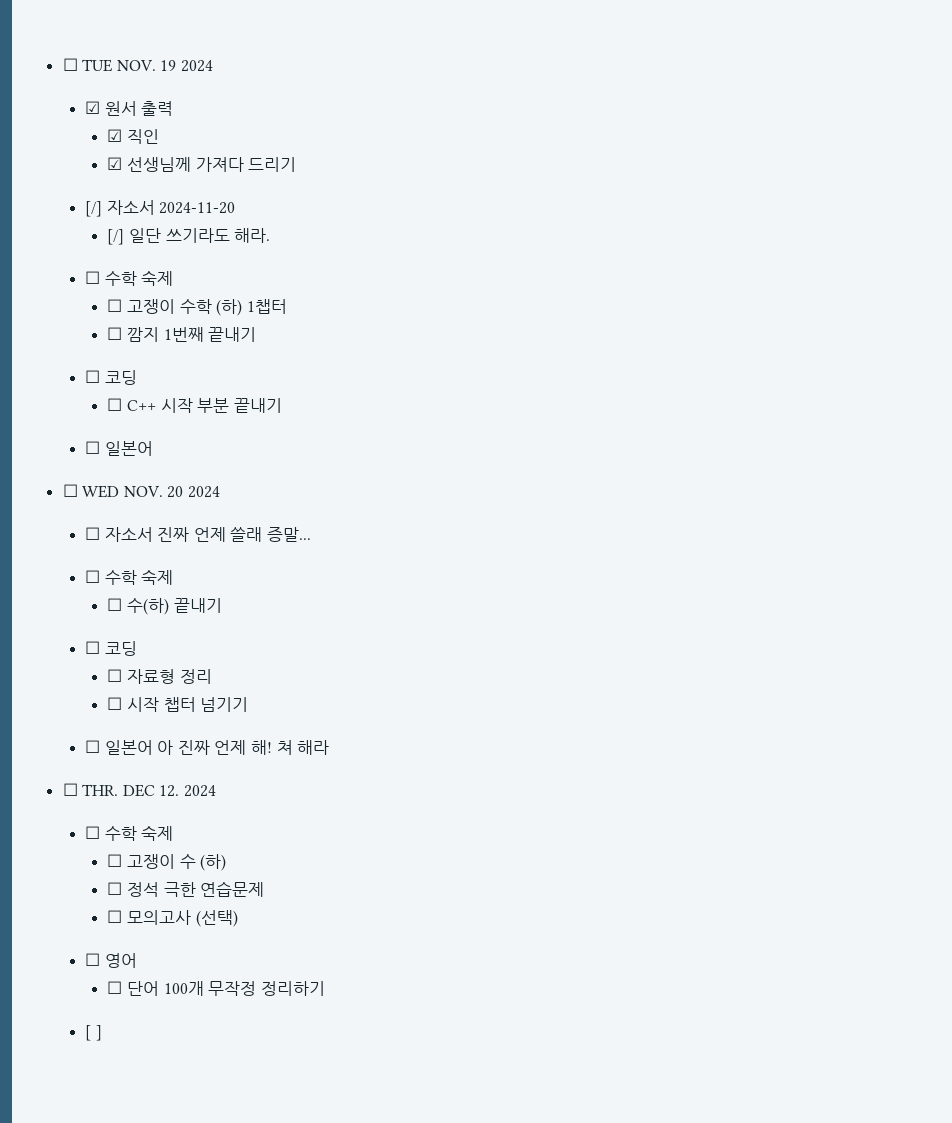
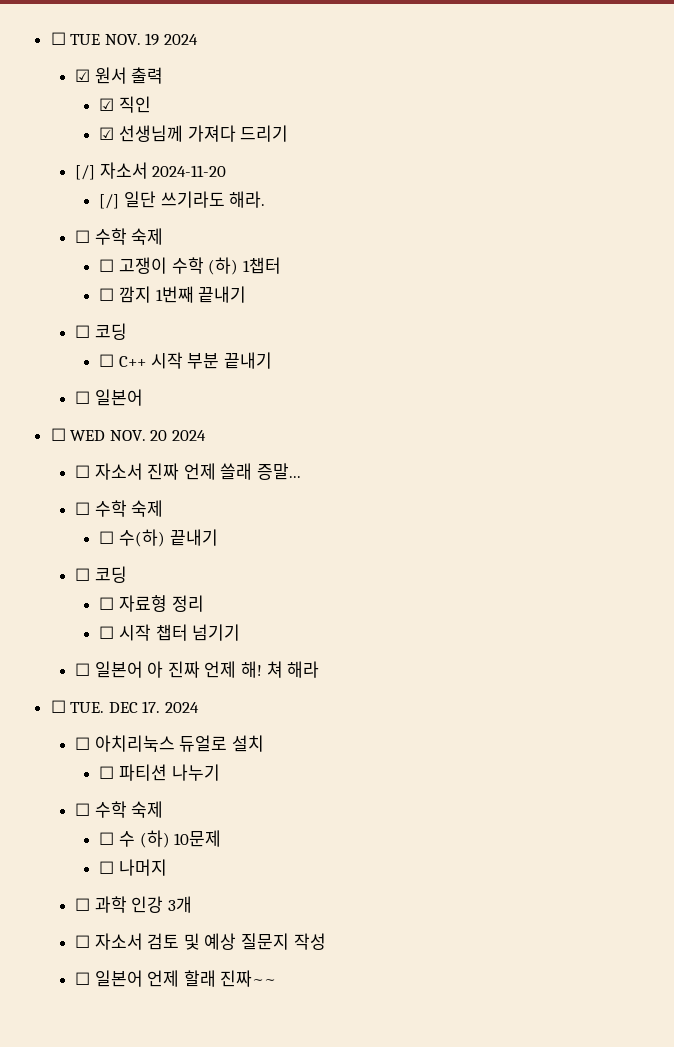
[82,784,217,797] [85,825,174,841] [107,854,176,869] THR. DEC 12. 2024 // ☐ 수학 숙제 // ☐ 고쟁이 -> [70,701,200,713] [75,735,264,752] [99,764,220,781] [75,801,164,818] [99,832,115,845] TUE. DEC 17. 2024 // ☐ 아치리눅스 듀얼로 설치 // ☐ 파티션 나누기 // ☐ 수학 숙제 // ☐
[107,881,265,897] [107,910,238,927] [85,953,137,968] [107,981,325,996] [85,1025,102,1041] // ☐ 정석 극한 연습문제 // ☐ 모의고사 (선택) // ☐ 영어 // ☐ 단어 100개 무작정 정리하기 // [ ] -> [174,830,222,847] [99,859,167,876] [75,896,192,913] [75,933,326,950] [75,970,277,987] 10문제 // ☐ 나머지 // ☐ 과학 인강 3개 // ☐ 자소서 검토 및 예상 질문지 작성 // ☐ 일본어 언제 할래 진짜~~

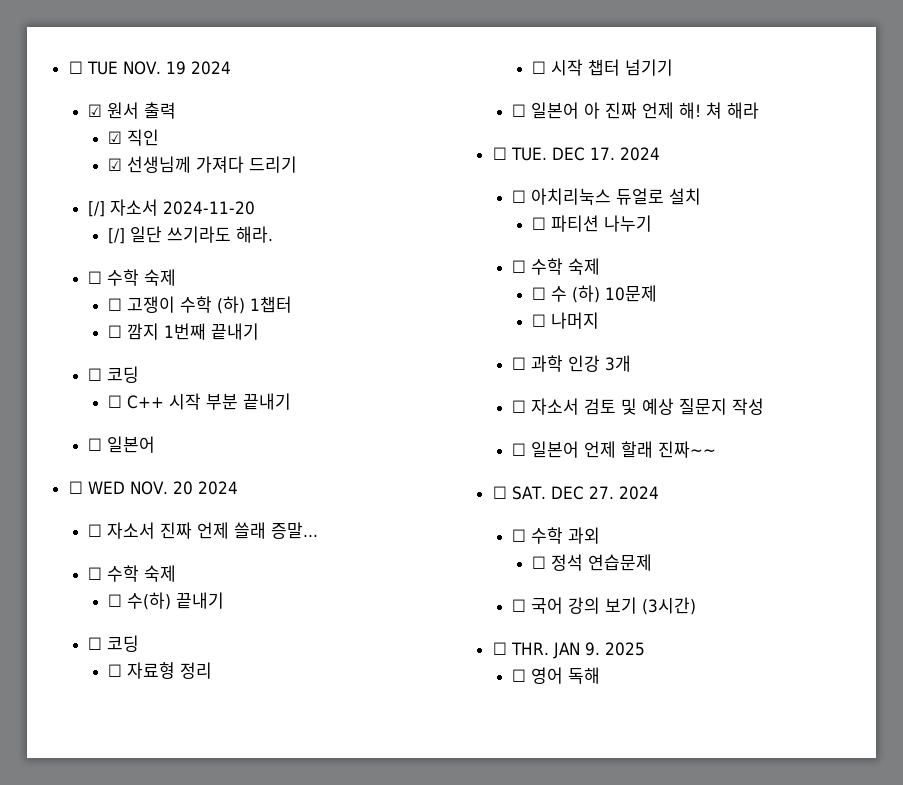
(277, 978) none -> [492,486,659,500] [512,527,601,544] [531,554,652,571] [512,597,697,615] [492,642,645,659] [512,667,601,684] // ☐ SAT. DEC 27. 2024 // ☐ 수학 과외 // ☐ 정석 연습문제 // ☐ 국어 강의 보기 (3시간) // ☐ THR. JAN 9. 2025 // ☐ 영어 독해

